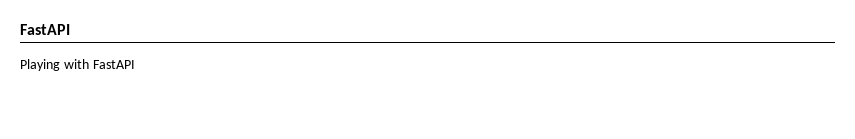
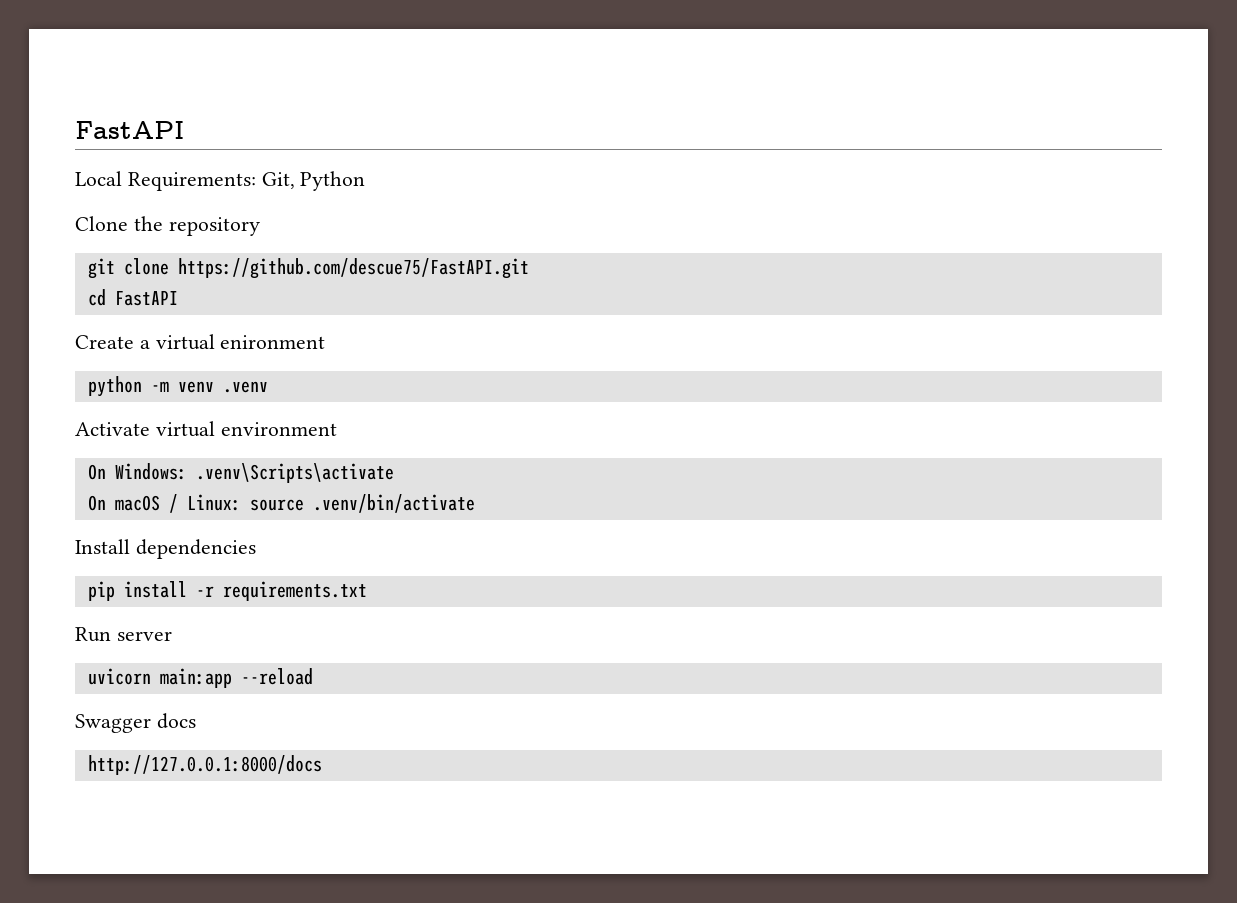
[20,24,70,35] [20,59,135,71] FastAPI // Playing with FastAPI -> [75,121,184,139] [75,171,366,191] [75,216,260,236] [87,258,529,279] [87,289,178,306] [75,334,326,350] [87,376,268,397] [75,421,337,437] [87,463,394,483] [87,494,475,513] [75,539,256,559] [87,581,367,601] [75,627,172,642] [87,668,313,688] [75,713,196,733] [87,755,322,775] FastAPI // Local Requirements: Git, Python // Clone the repository // git clone https://github.com/descue75/FastAPI.git // cd FastAPI // Create a virtual enironment // python -m venv .venv // Activate virtual environment // On Windows: .venv\Scripts\activate // On macOS / Linux: source .venv/bin/activate // Install dependencies // pip install -r requirements.txt // Run server // uvicorn main:app --reload // Swagger docs // http://127.0.0.1:8000/docs

